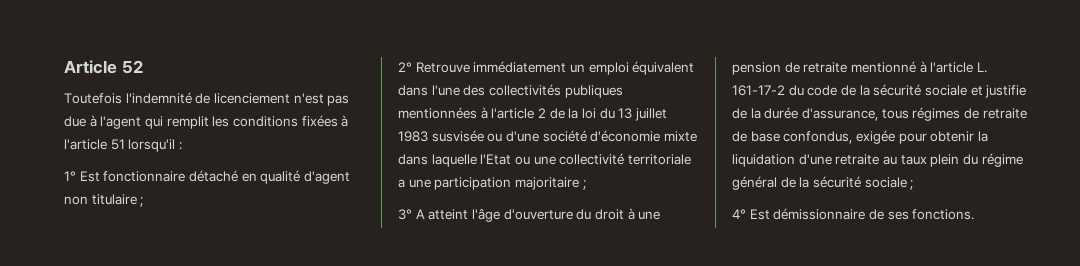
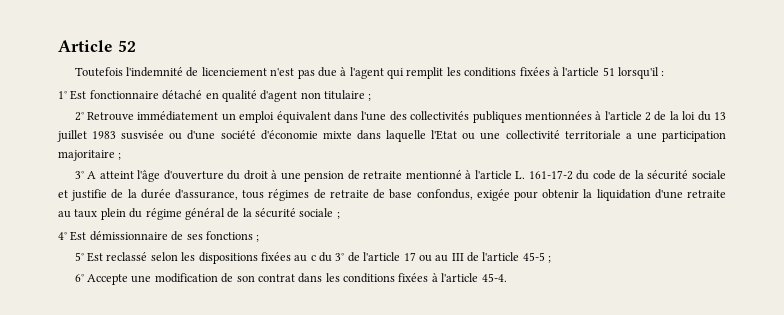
[912,209,975,220] fonctions. -> [205,231,260,242] [74,252,552,264] [74,273,507,285] fonctions ; // 5° Est reclassé selon les dispositions fixées au c du 3° de l'article 17 ou au III de l'article 45-5 ; // 6° Accepte une modification de son contrat dans les conditions fixées à l'article 45-4.

